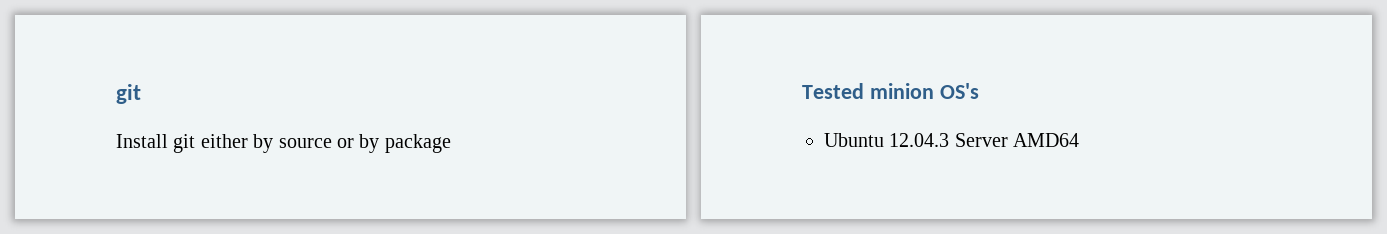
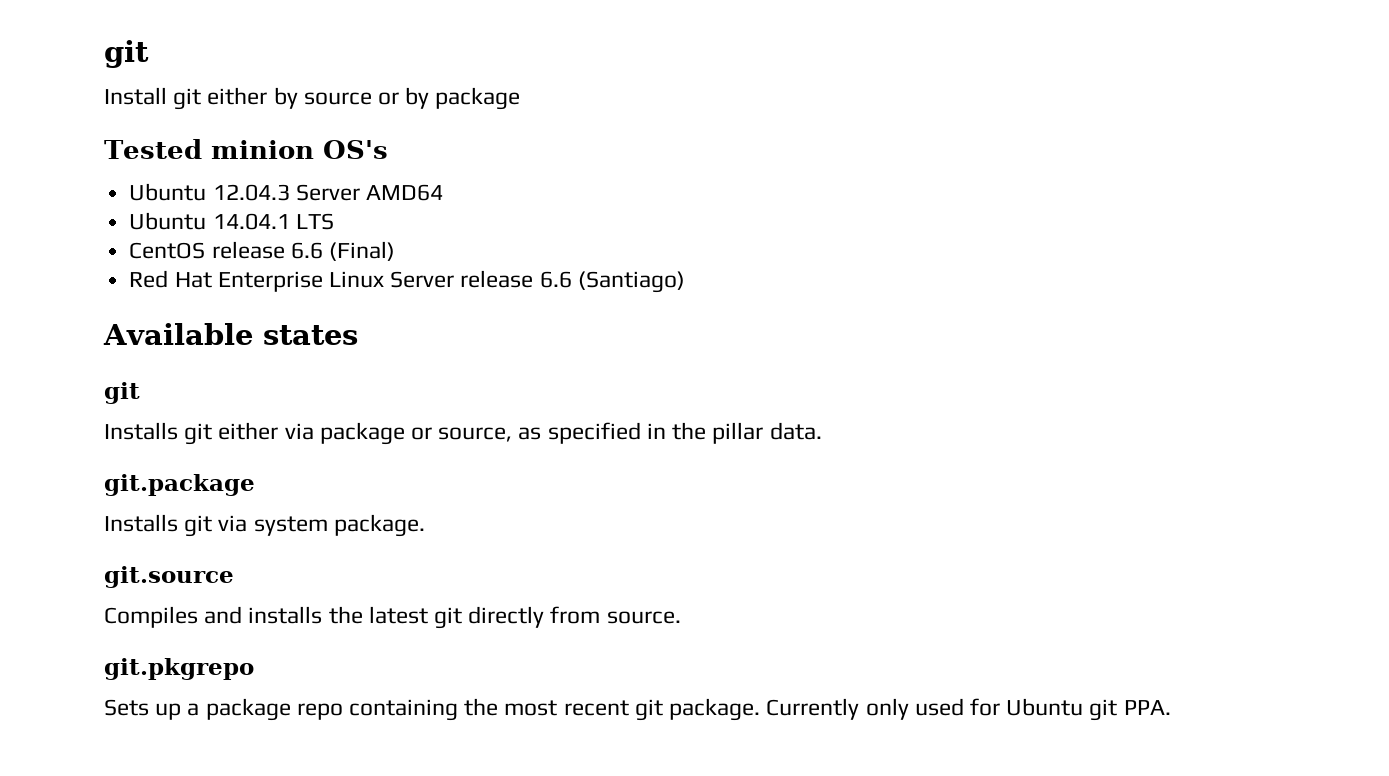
(1080, 140) none -> [129,212,334,230] [129,241,395,261] [129,270,685,293] [103,323,358,345] [104,382,140,404] [104,422,822,445] [104,474,255,496] [104,514,425,537] [104,566,234,588] [104,606,681,629] [104,658,254,680] [104,698,1171,721] // Ubuntu 14.04.1 LTS // CentOS release 6.6 (Final) // Red Hat Enterprise Linux Server release 6.6 (Santiago) // Available states // git // Installs git either via package or source, as specified in the pillar data. // git.package // Installs git via system package. // git.source // Compiles and installs the latest git directly from source. // git.pkgrepo // Sets up a package repo containing the most recent git package. Currently only used for Ubuntu git PPA.

